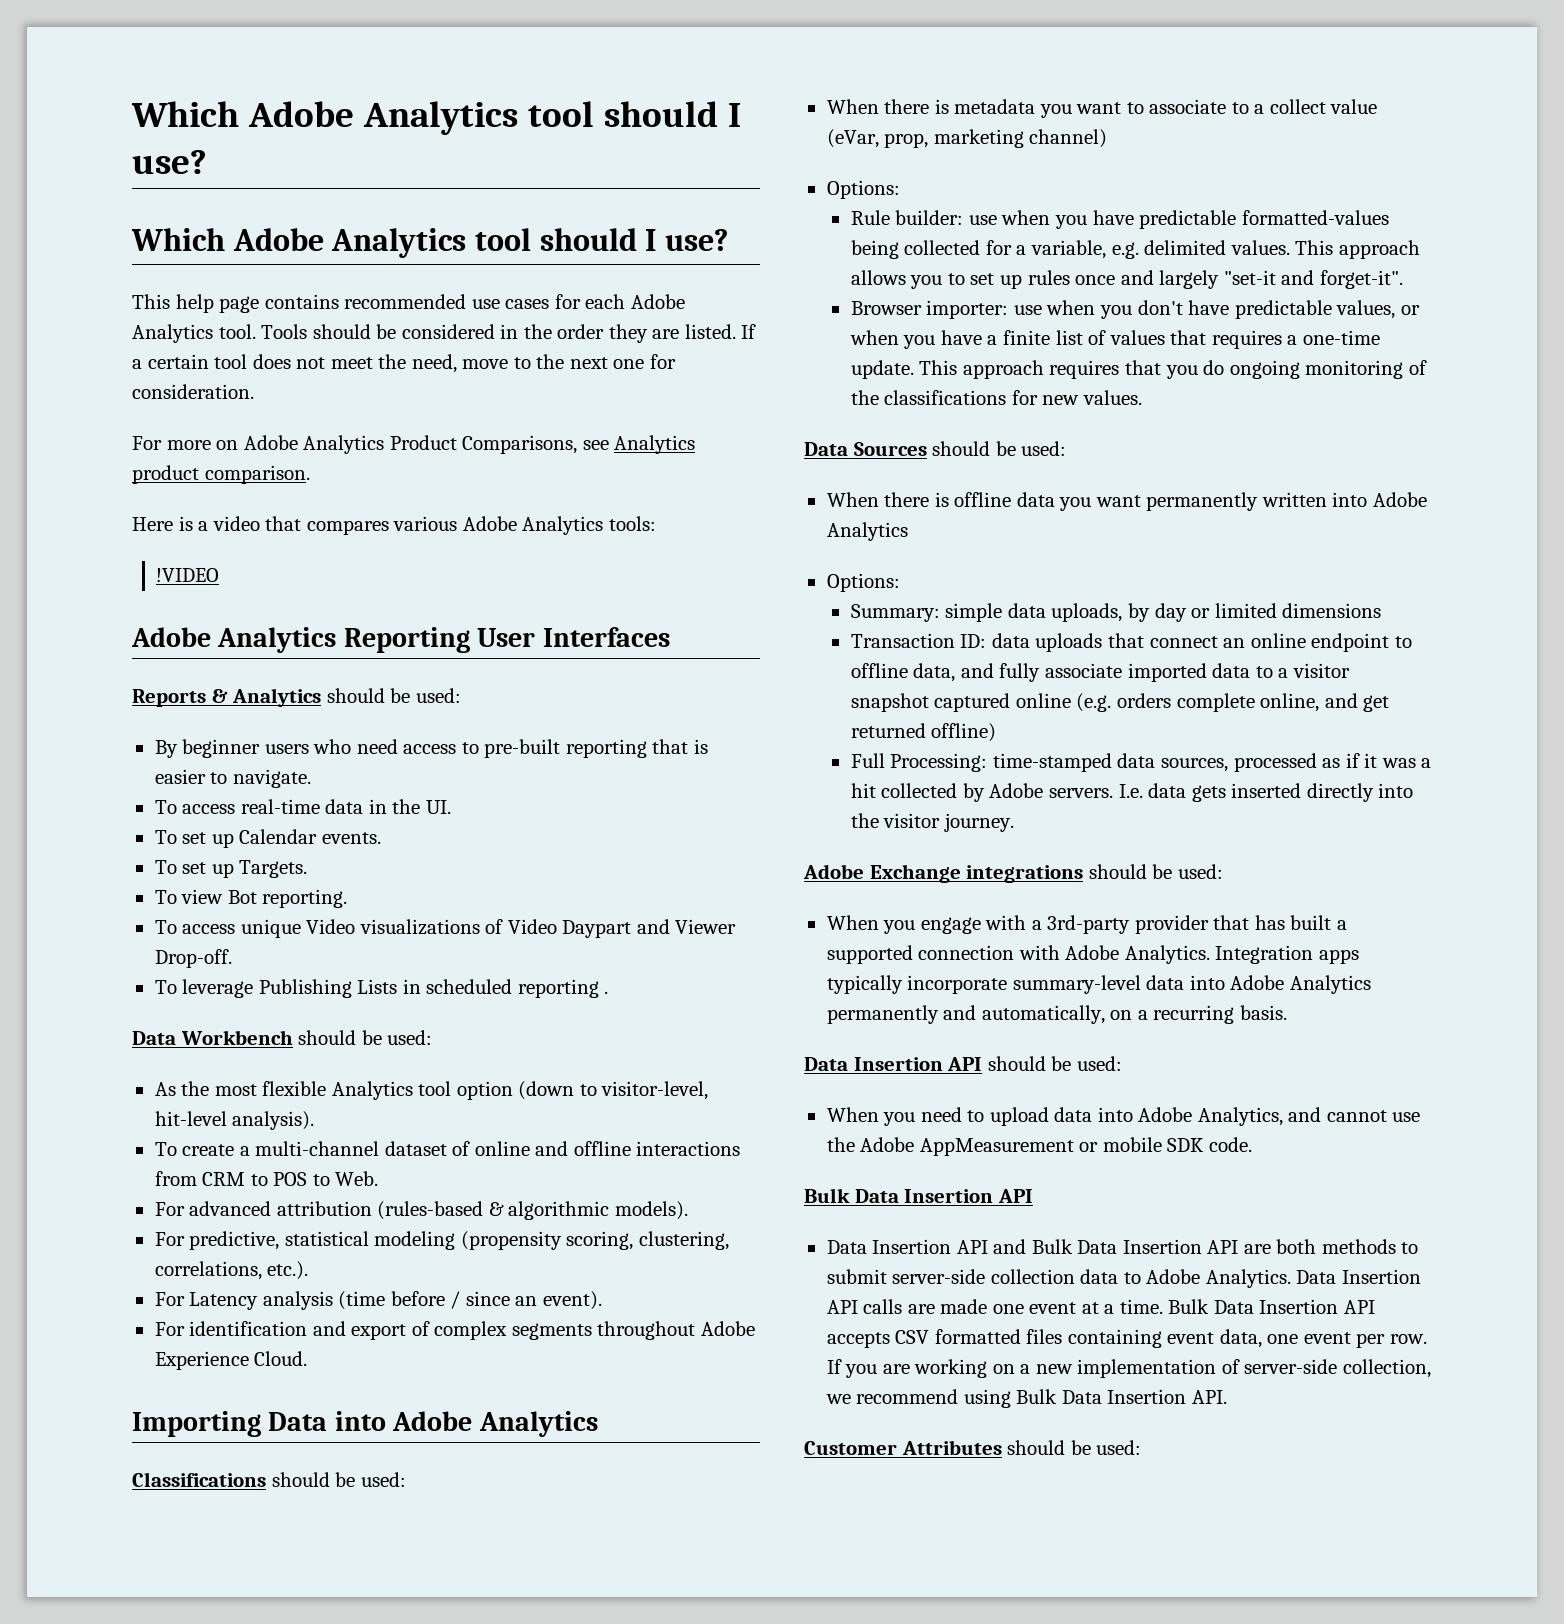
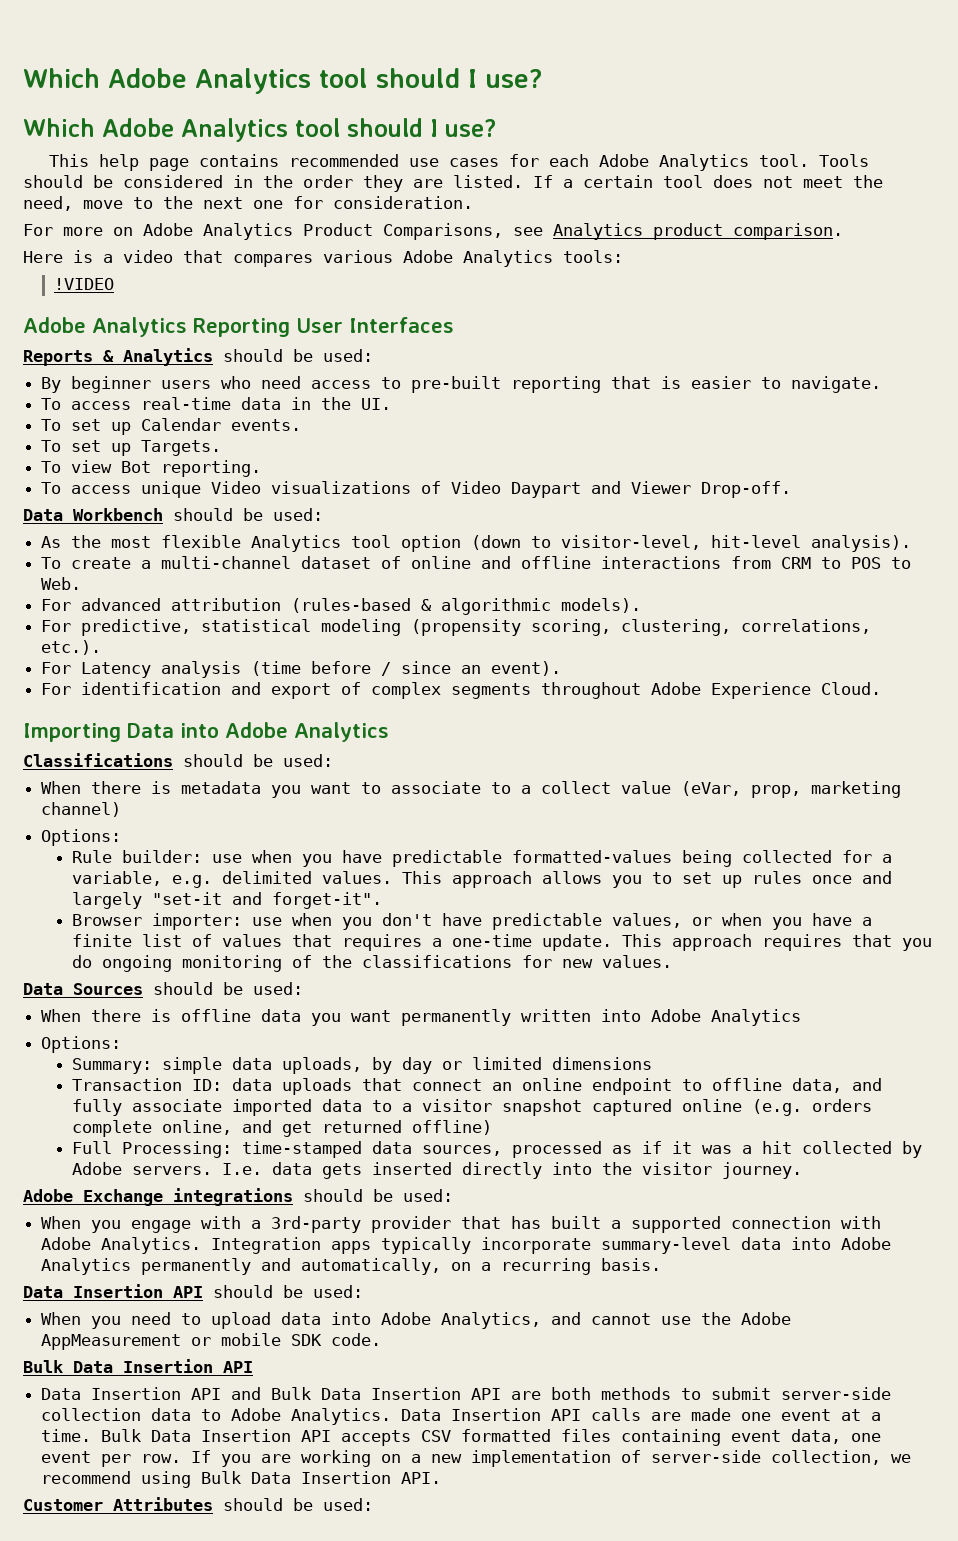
[154,979,609,998] // To leverage Publishing Lists in scheduled reporting . -> (792, 489) none

